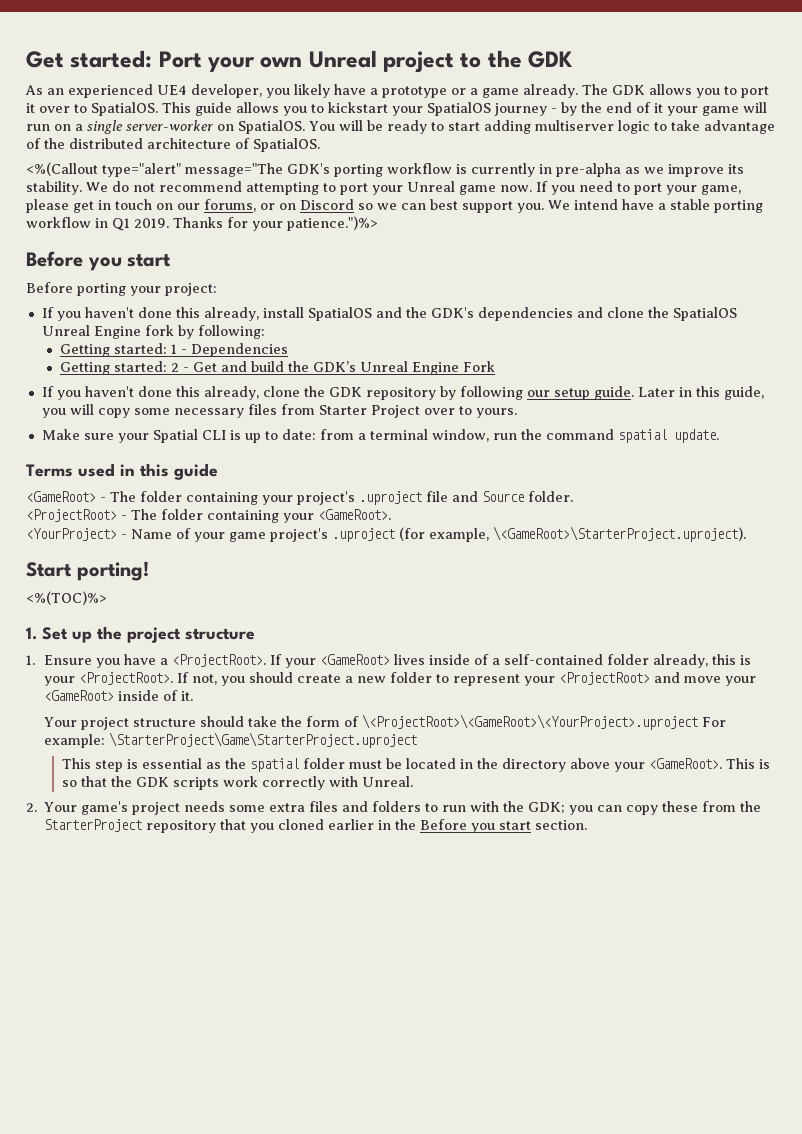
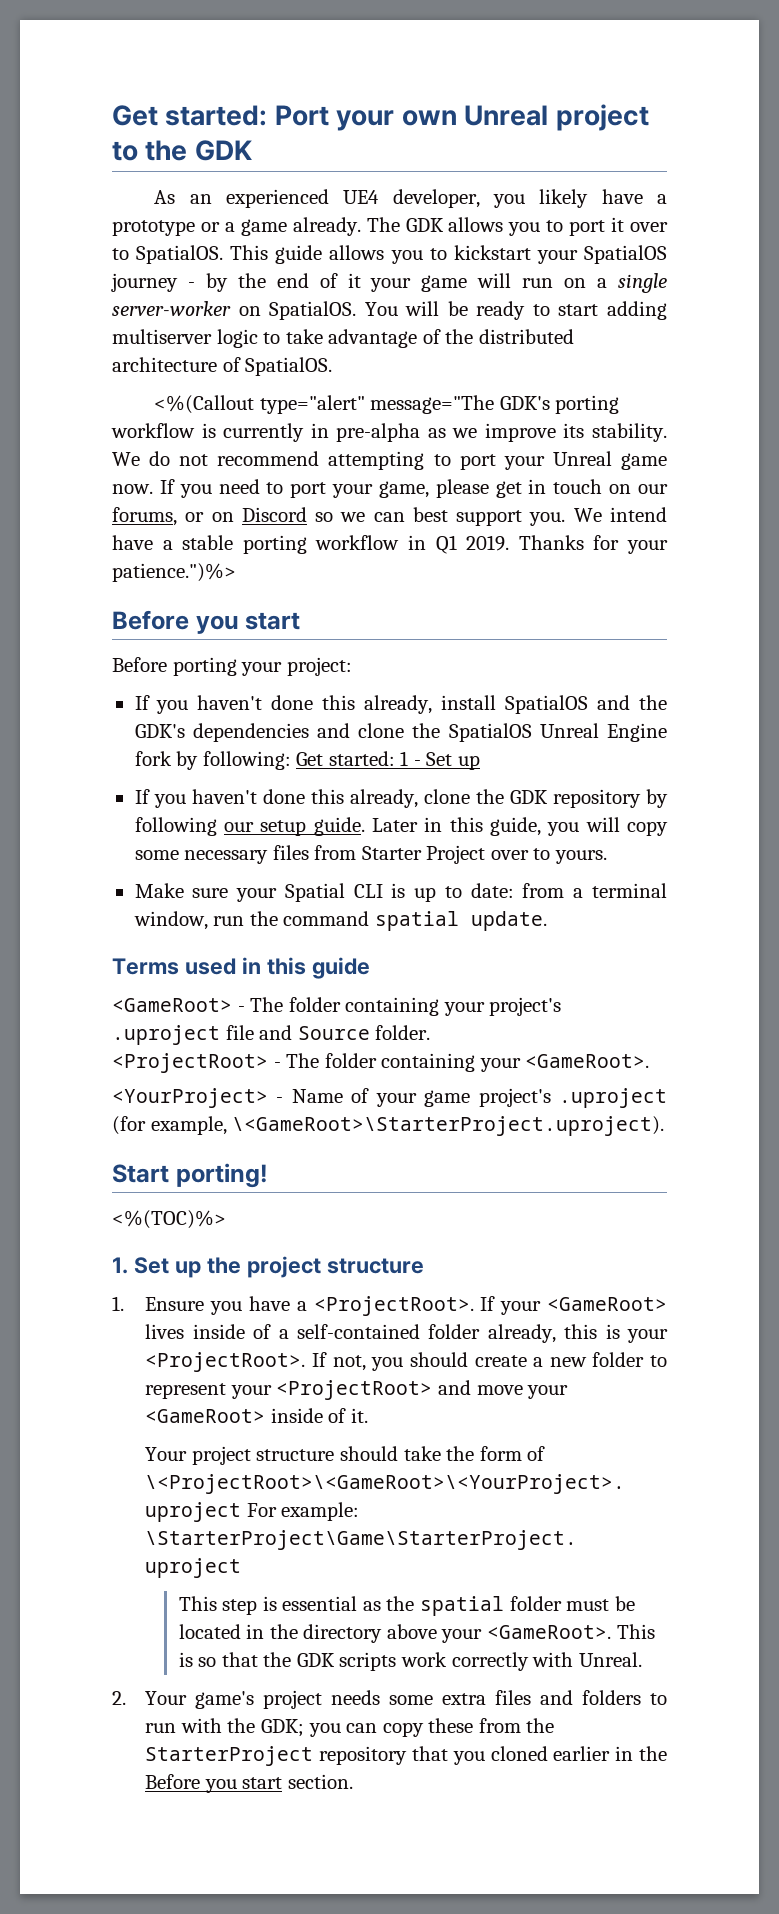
[59,344,110,357] // Getting -> [296,752,324,766] Get
[190,343,288,357] [59,361,495,375] Dependencies // Getting started: 2 - Get and build the GDK’s Unreal Engine Fork -> [426,752,480,770] Set up

